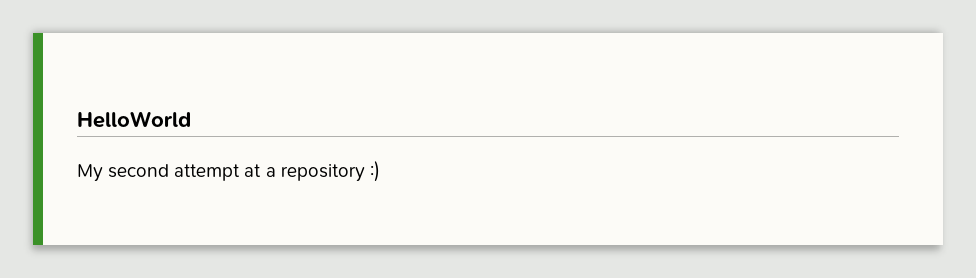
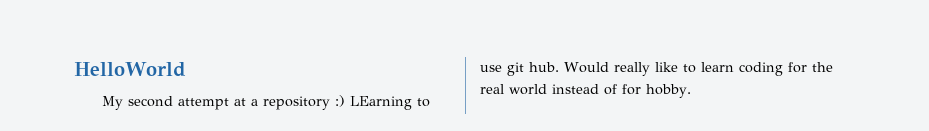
(380, 171) none -> [349,96,430,110] [480,62,833,76] [480,84,691,98] LEarning to use git hub. Would really like to learn coding for the real world instead of for hobby.

